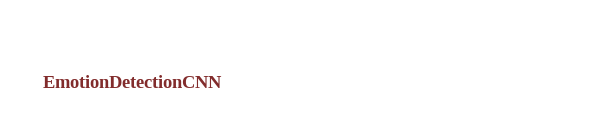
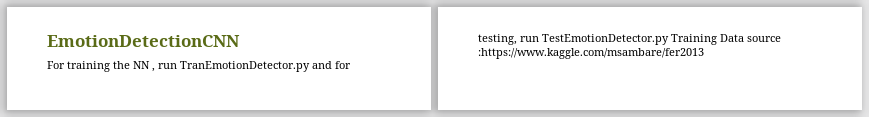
(222, 81) none -> [47,61,351,72] [478,34,781,45] [478,48,704,59] // For training the NN , run TranEmotionDetector.py and for testing, run TestEmotionDetector.py Training Data source :https://www.kaggle.com/msambare/fer2013

